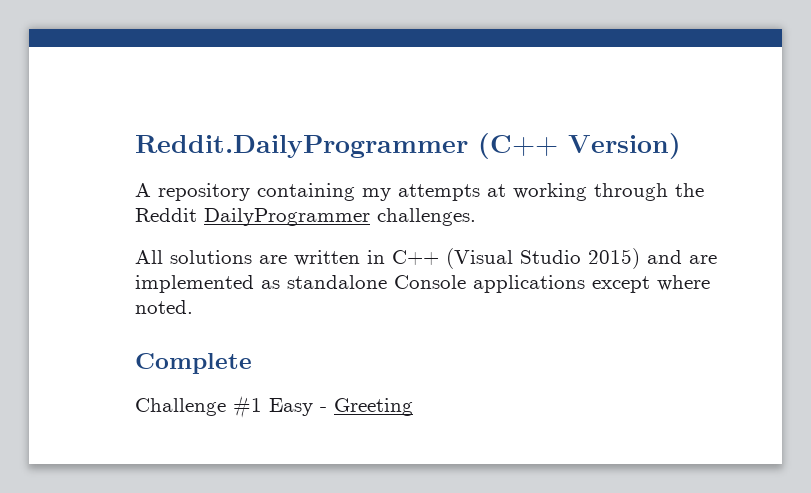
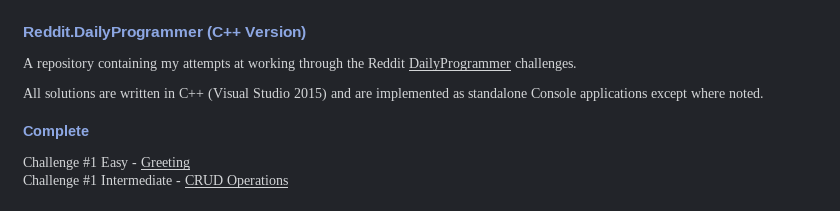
(413, 407) none -> [23,175,288,188] // Challenge #1 Intermediate - CRUD Operations

